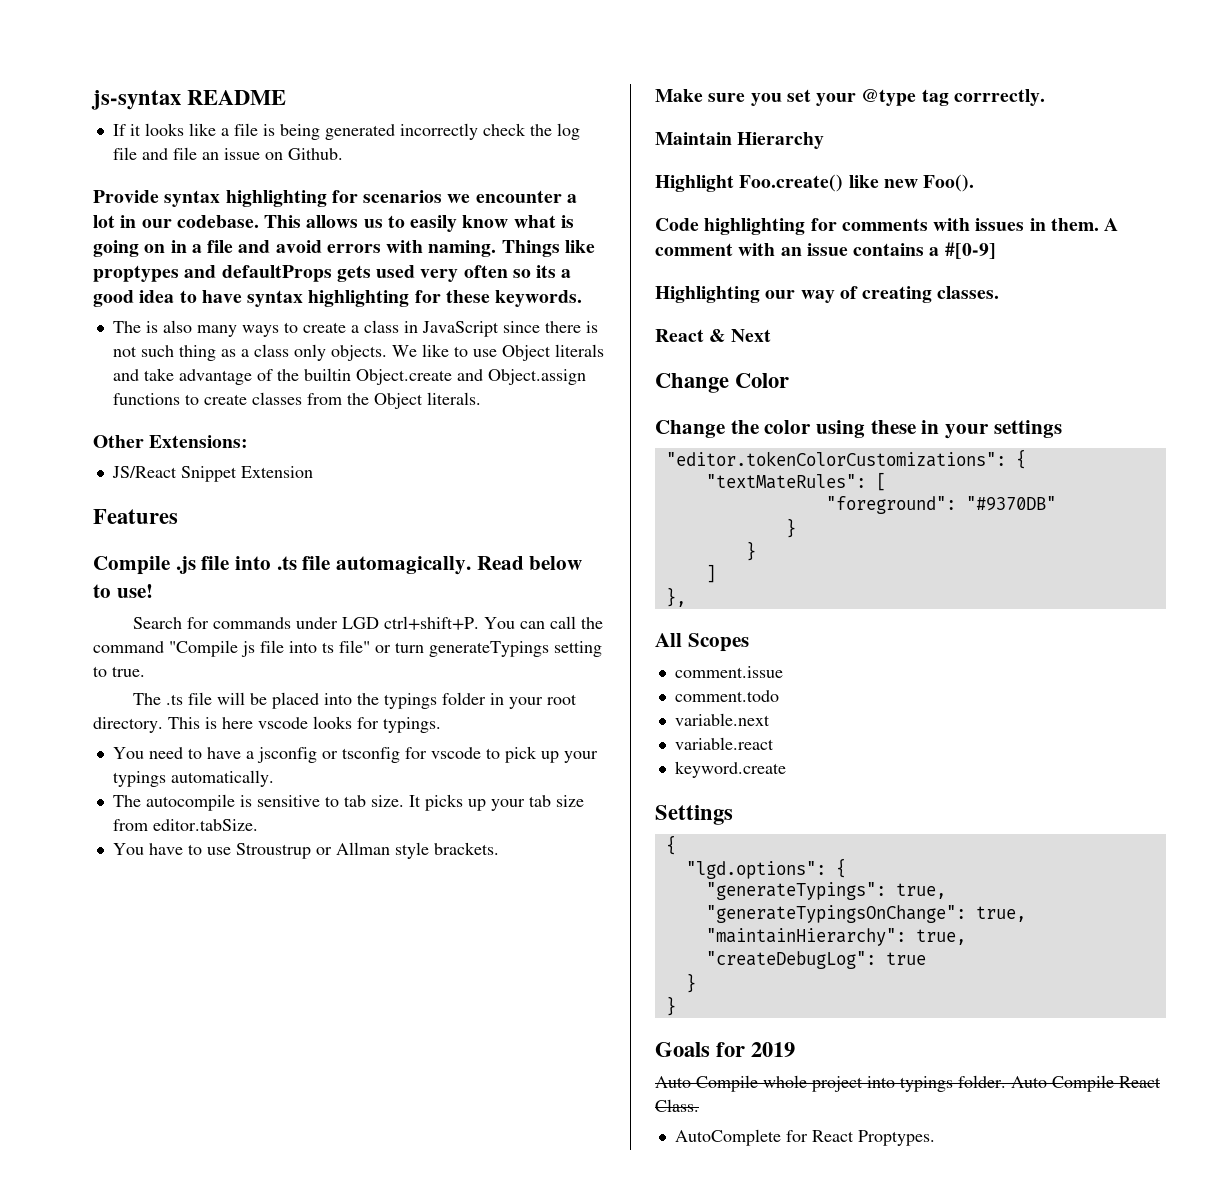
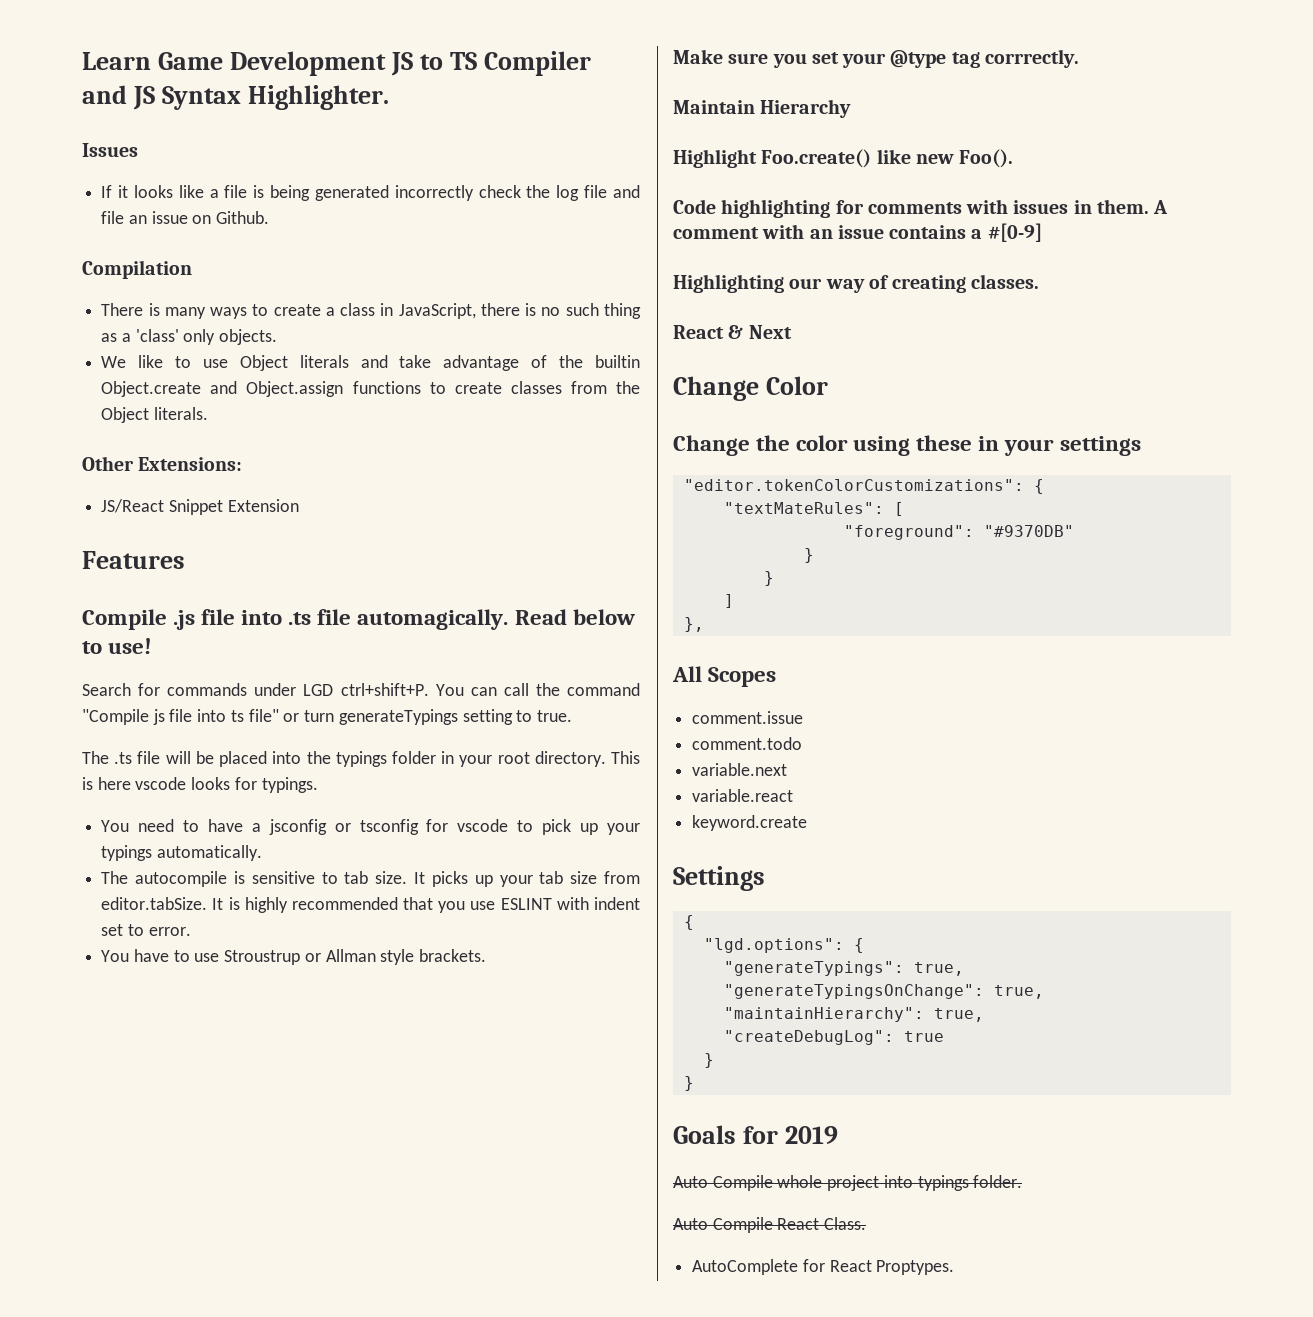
[91,90,287,110] js-syntax README -> [82,51,592,76] [82,85,390,110] [82,143,138,157] Learn Game Development JS to TS Compiler and JS Syntax Highlighter. // Issues
[93,190,577,207] [93,215,574,232] [93,240,595,257] [93,265,572,282] [93,290,583,307] [112,320,192,333] Provide syntax highlighting for scenarios we encounter a lot in our codebase. This allows us to easily know what is going on in a file and avoid errors with naming. Things like proptypes and defaultProps gets used very often so its a good idea to have syntax highlighting for these keywords. // The is also -> [82,260,192,279] [101,303,160,316] Compilation // There is
[421,321,540,337] JavaScript since -> [398,303,476,319] JavaScript,
[112,346,137,357] not -> [541,307,561,316] no
[253,344,289,357] class -> [135,329,179,342] 'class'
(387, 353) none -> (278, 337) //
(258, 825) none -> [212,897,641,913] [101,924,191,936] It is highly recommended that you use ESLINT with indent set to error.
(1006, 1081) none -> (1023, 1181) //

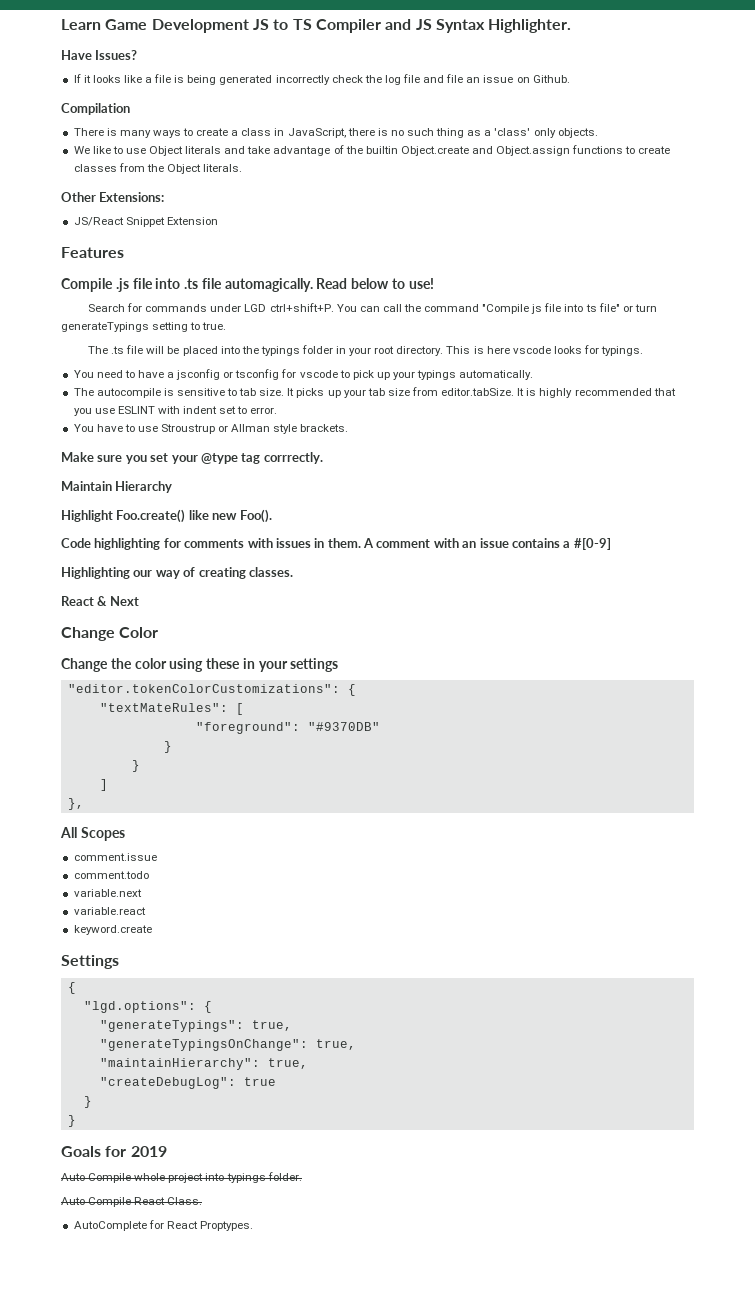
[82,143,138,157] Issues -> [61,50,138,60] Have Issues?

